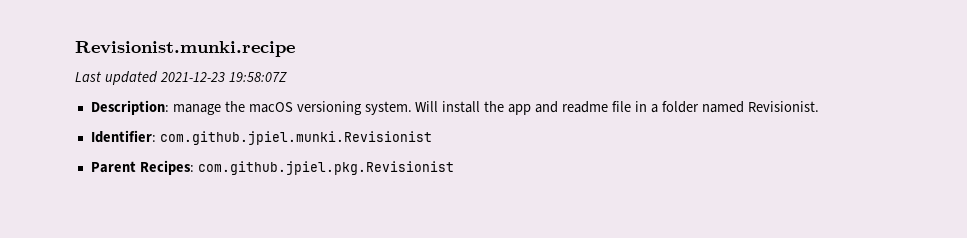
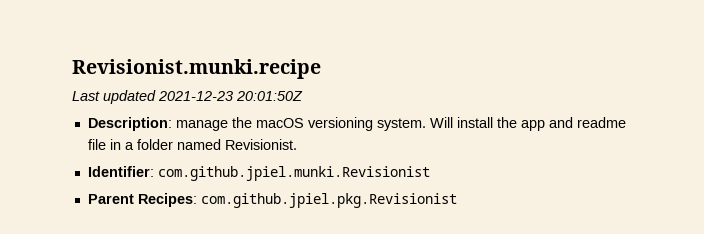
[228,72,287,82] 19:58:07Z -> [236,91,303,101] 20:01:50Z

